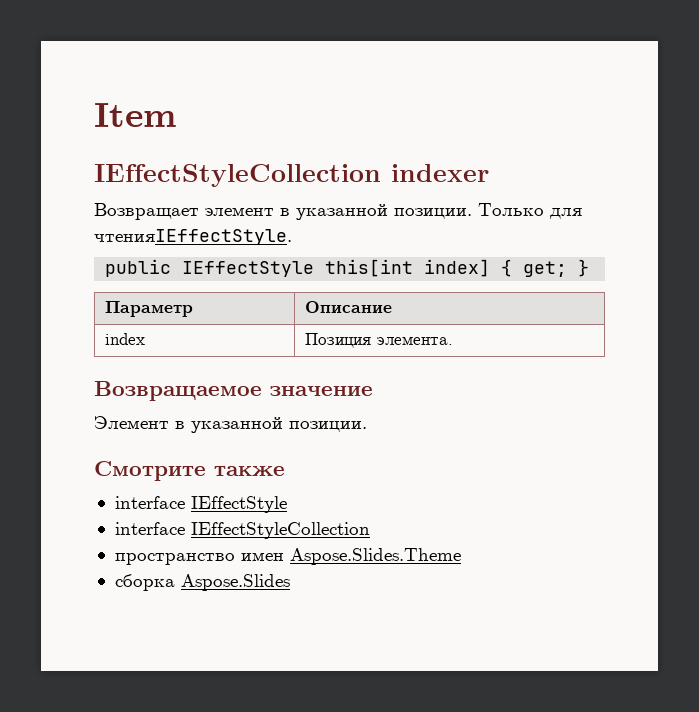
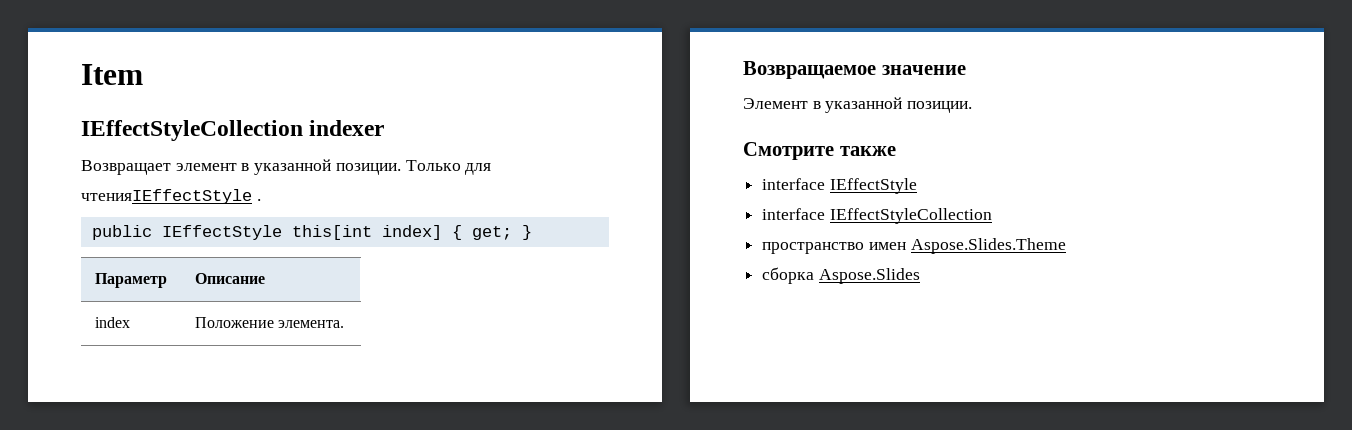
[94,229,292,245] чтенияIEffectStyle. -> [81,189,261,204] чтенияIEffectStyle .
[305,333,372,348] Позиция -> [194,317,274,328] Положение

